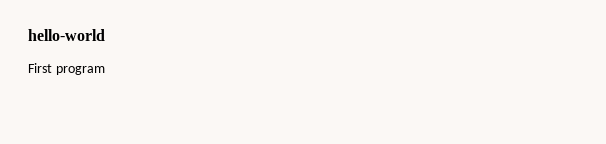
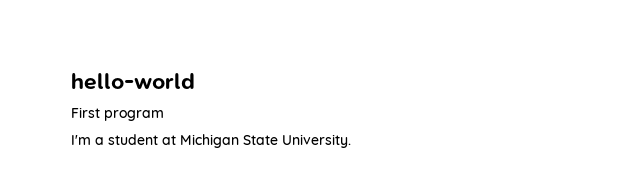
(105, 70) none -> [71,134,351,148] // I'm a student at Michigan State University.

